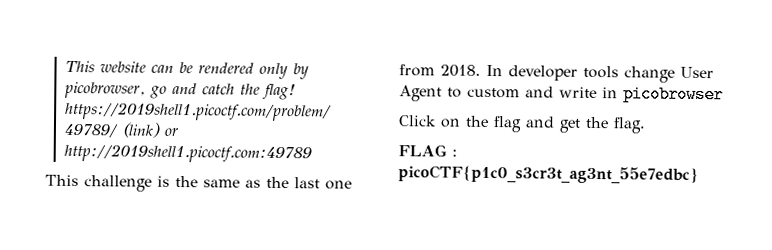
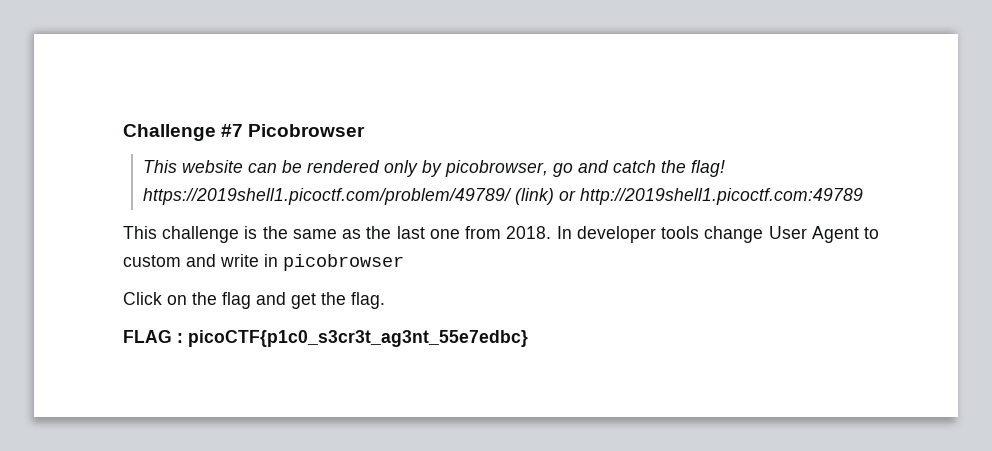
(65, 66) none -> [123,124,366,141] Challenge #7 Picobrowser //

